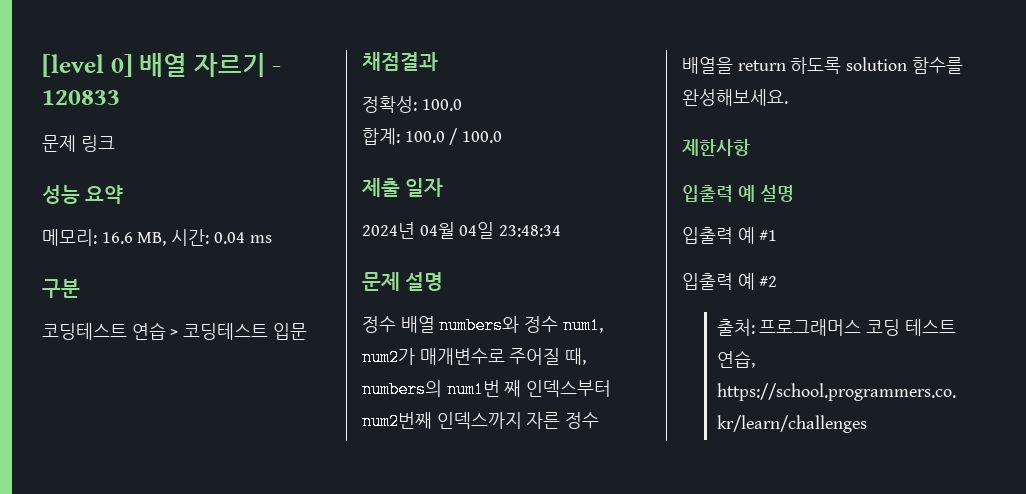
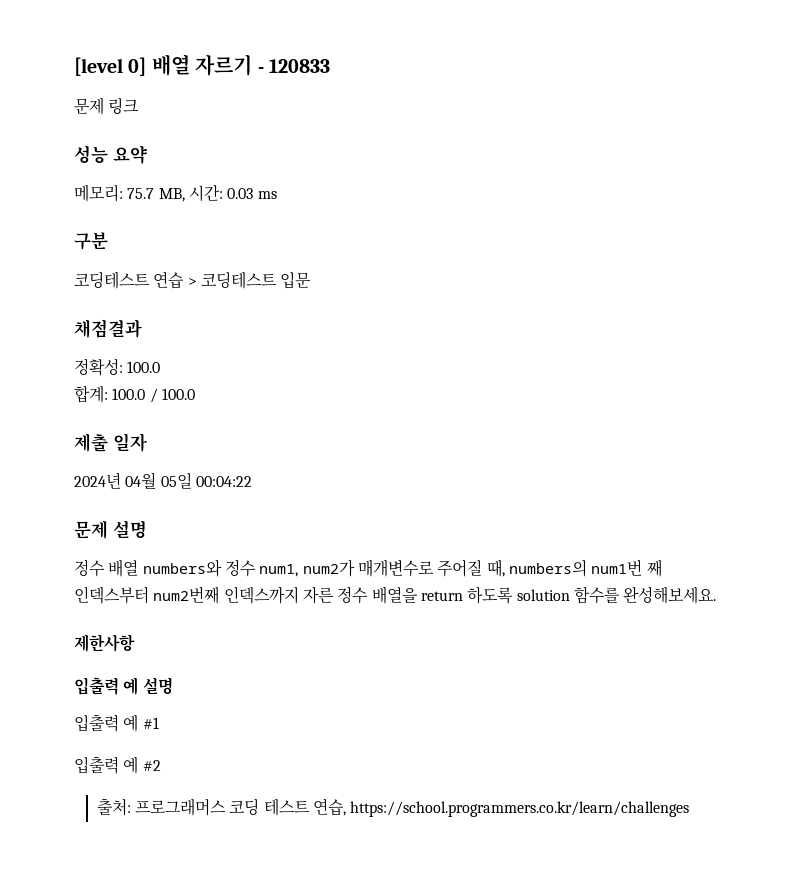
[101,232,133,244] 16.6 -> [127,188,155,199] 75.7
[213,232,245,244] 0.04 -> [227,188,254,199] 0.03
[459,222,562,239] 04일 23:48:34 -> [160,473,252,489] 05일 00:04:22

